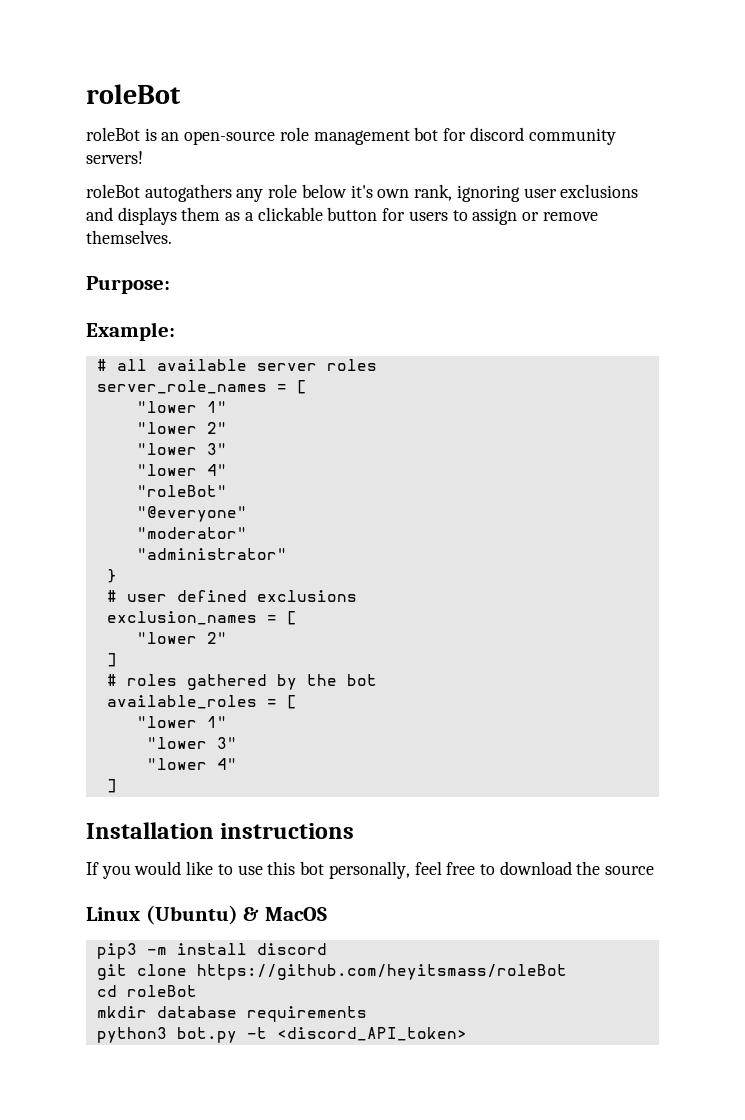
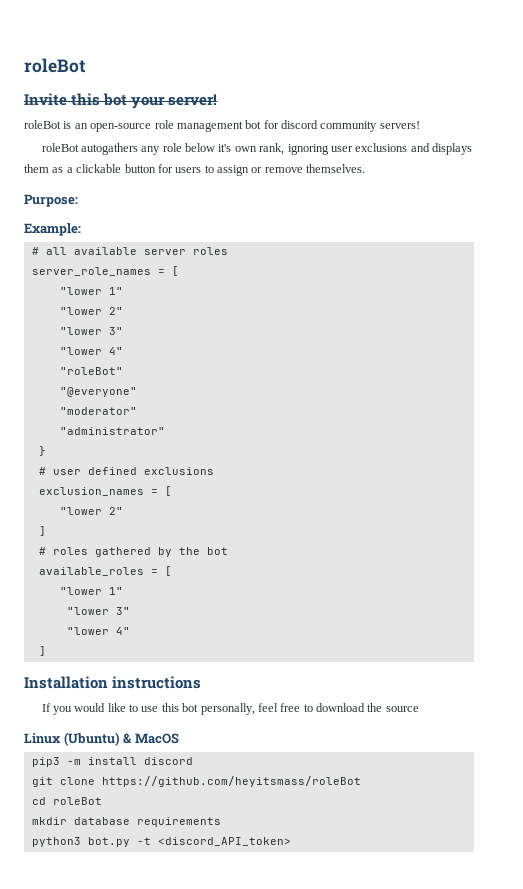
[86,84,181,104] roleBot -> [24,58,86,73] [24,93,218,109] roleBot // Invite this bot your server!

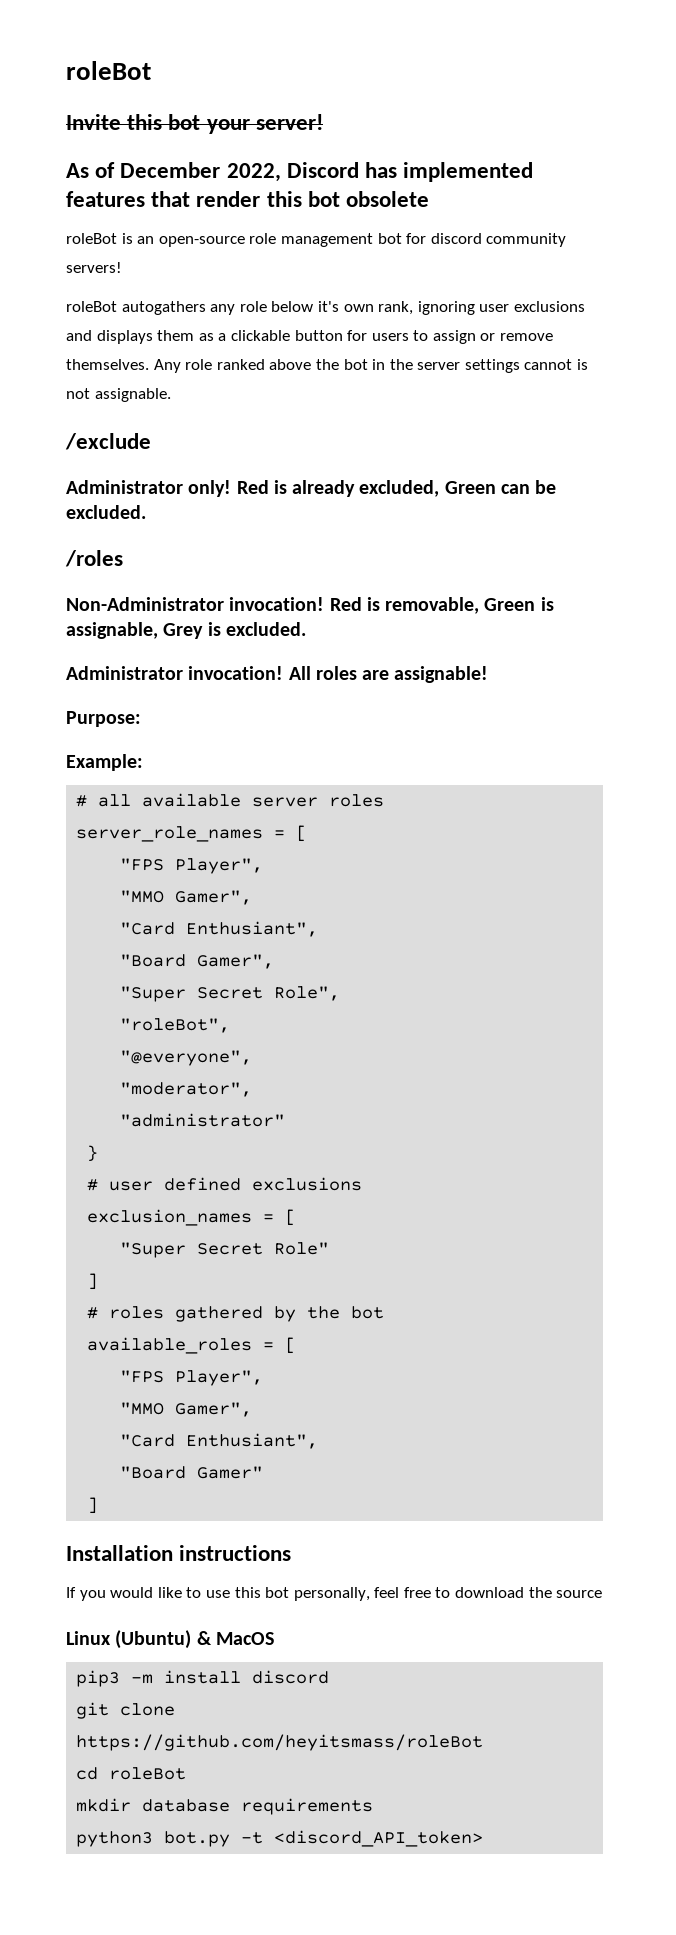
(218, 100) none -> [66,162,534,182] [66,191,430,207] // As of December 2022, Discord has implemented features that render this bot obsolete
(366, 168) none -> [153,359,589,373] [66,388,171,402] [65,433,151,450] [66,480,557,497] [66,505,146,519] [65,550,123,567] [66,597,554,614] [66,622,306,639] [66,666,489,683] Any role ranked above the bot in the server settings cannot is not assignable. // /exclude // Administrator only! Red is already excluded, Green can be excluded. // /roles // Non-Administrator invocation! Red is removable, Green is assignable, Grey is excluded. // Administrator invocation! All roles are assignable!
[59,287,123,295] [59,307,123,315] [59,327,123,335] [59,347,123,355] [59,367,123,375] [59,387,137,397] [59,407,137,415] "lower 1" // "lower 2" // "lower 3" // "lower 4" // "roleBot" // "@everyone" // "moderator" -> [120,858,264,874] [120,890,253,905] [120,921,319,937] [120,954,275,969] [120,986,341,1002] [120,1018,231,1033] [120,1050,253,1066] [120,1082,253,1097] "FPS Player", // "MMO Gamer", // "Card Enthusiant", // "Board Gamer", // "Super Secret Role", // "roleBot", // "@everyone", // "moderator",
[59,507,123,515] "lower 2" -> [120,1242,330,1258] "Super Secret Role"
[59,587,123,595] [66,607,130,615] [66,627,130,635] "lower 1" // "lower 3" // "lower 4" -> [120,1370,264,1386] [120,1402,253,1417] [120,1433,319,1449] [120,1466,264,1479] "FPS Player", // "MMO Gamer", // "Card Enthusiant", // "Board Gamer"

